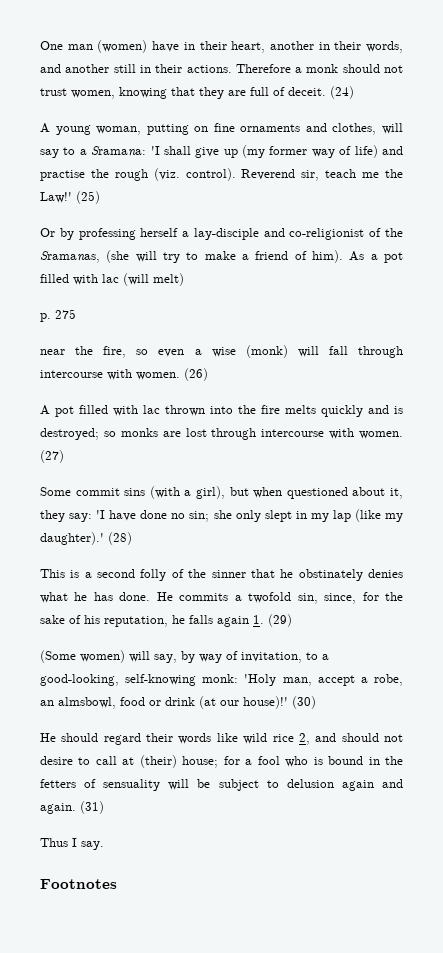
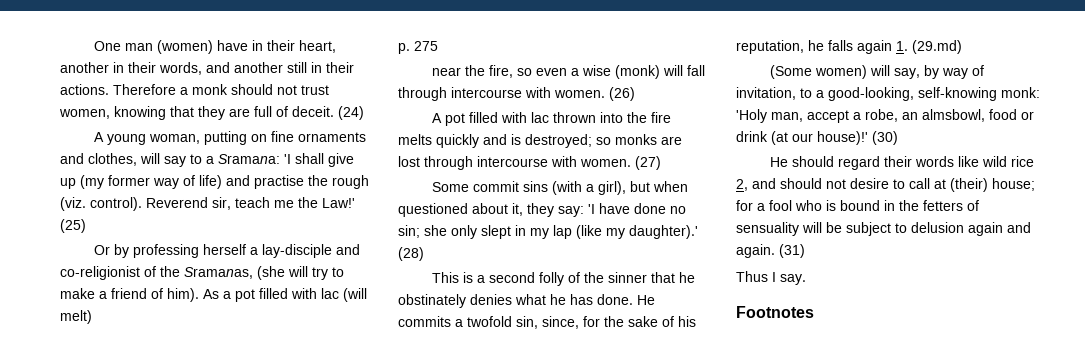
[268,614,292,627] (29) -> [912,40,962,54] (29.md)

